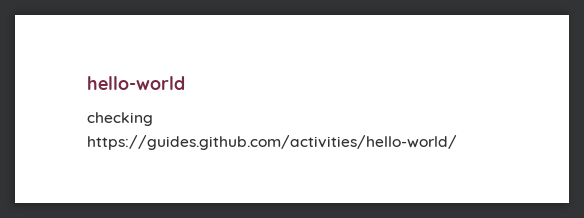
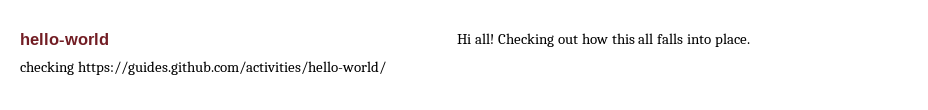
(457, 142) none -> [457,33,751,47] // Hi all! Checking out how this all falls into place.

